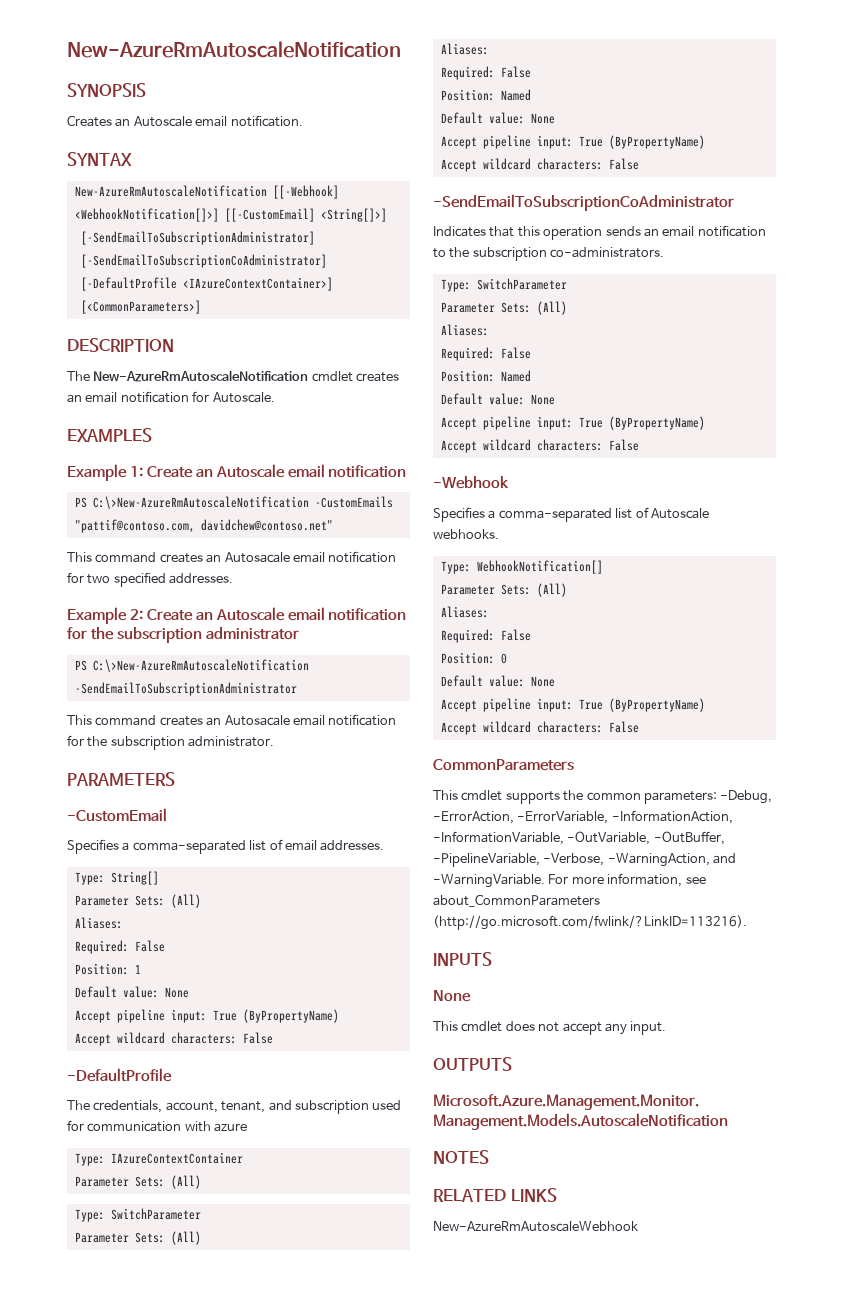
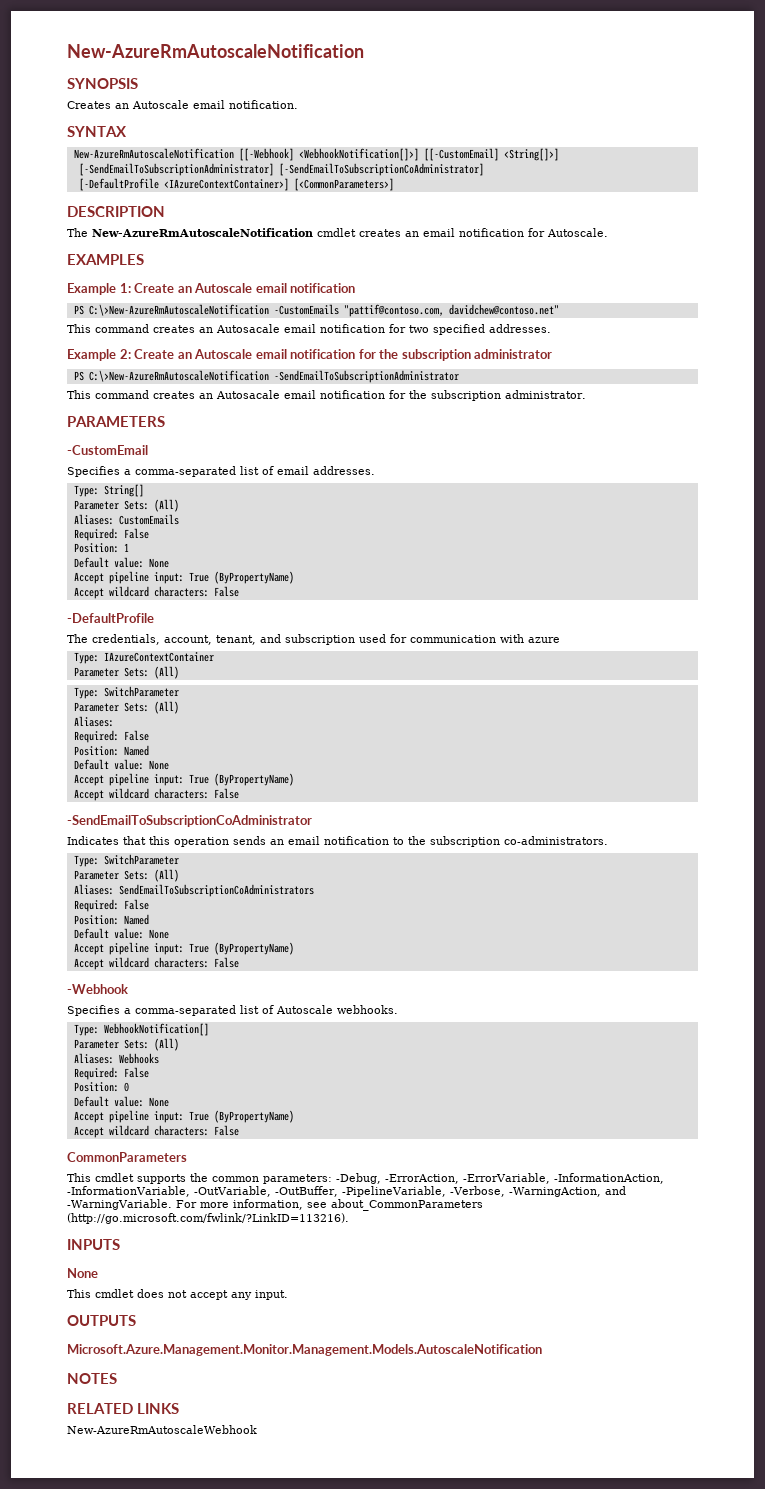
(123, 923) none -> [118,514,179,525] CustomEmails
(489, 330) none -> [118,884,314,897] SendEmailToSubscriptionCoAdministrators
(489, 612) none -> [118,1053,159,1064] Webhooks

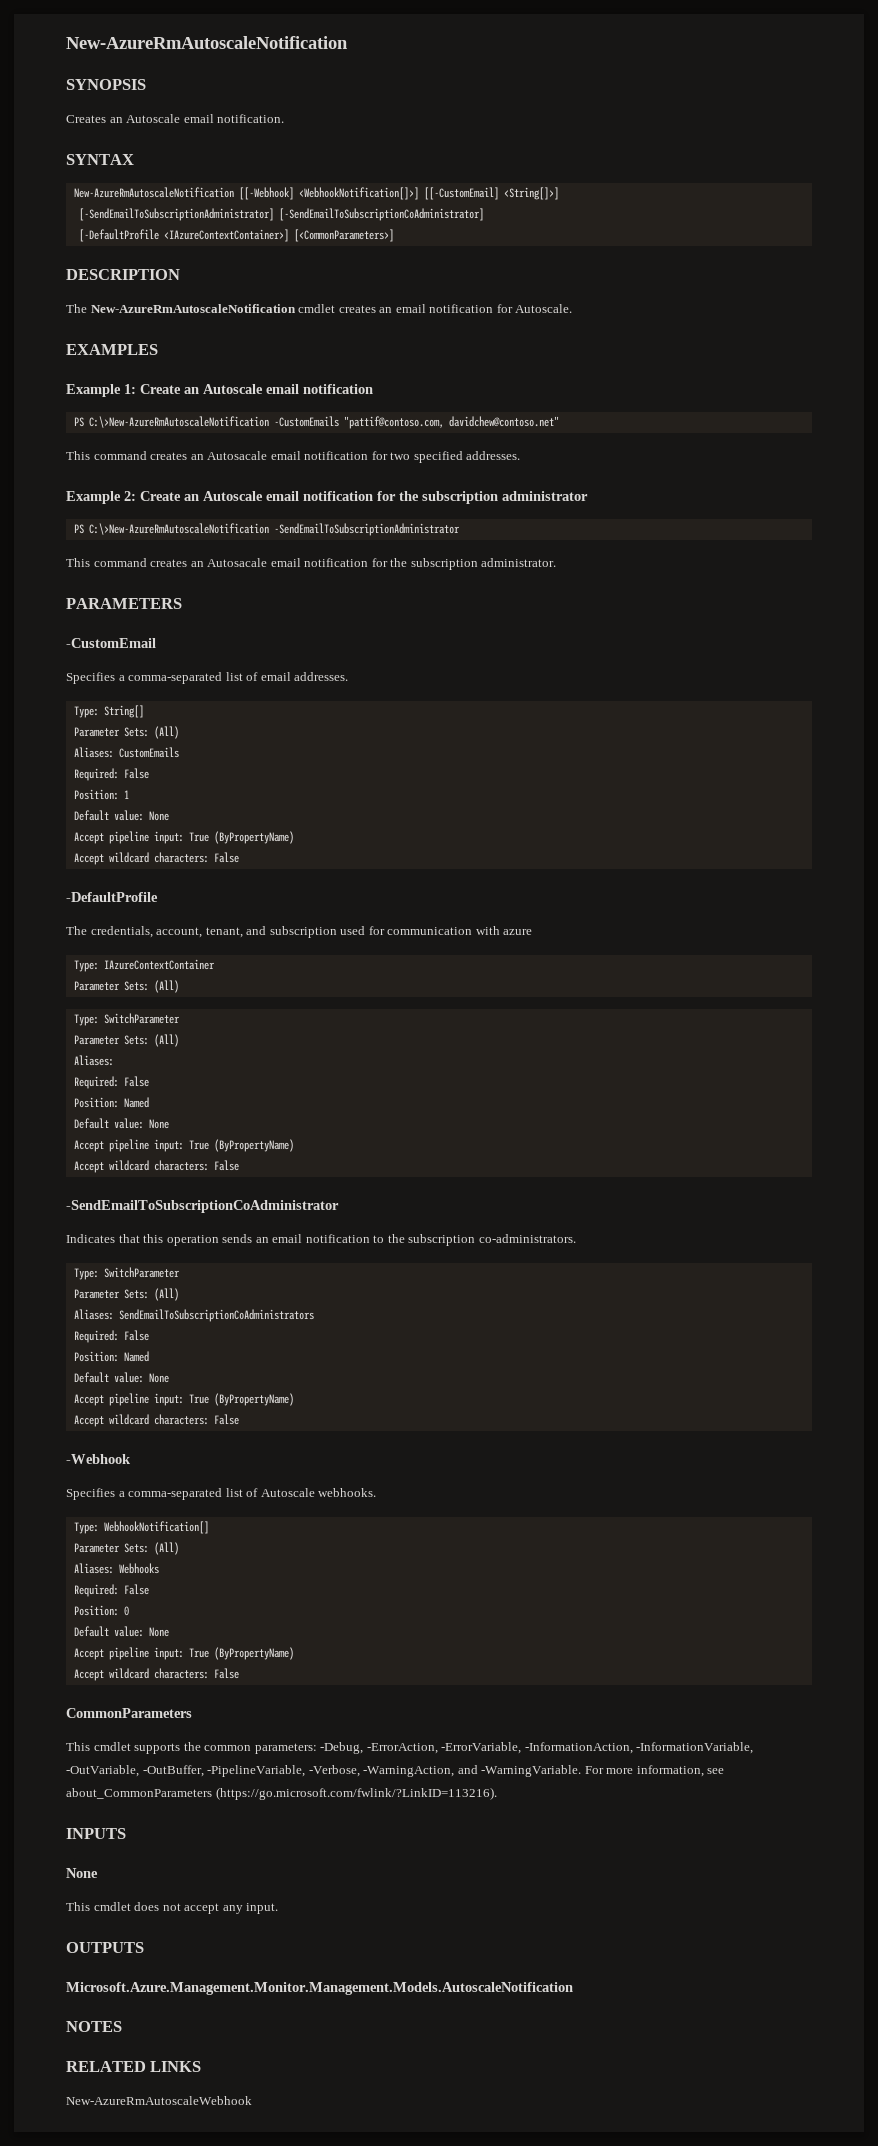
[67,1213,349,1224] (http://go.microsoft.com/fwlink/?LinkID=113216). -> [215,1787,497,1800] (https://go.microsoft.com/fwlink/?LinkID=113216).

